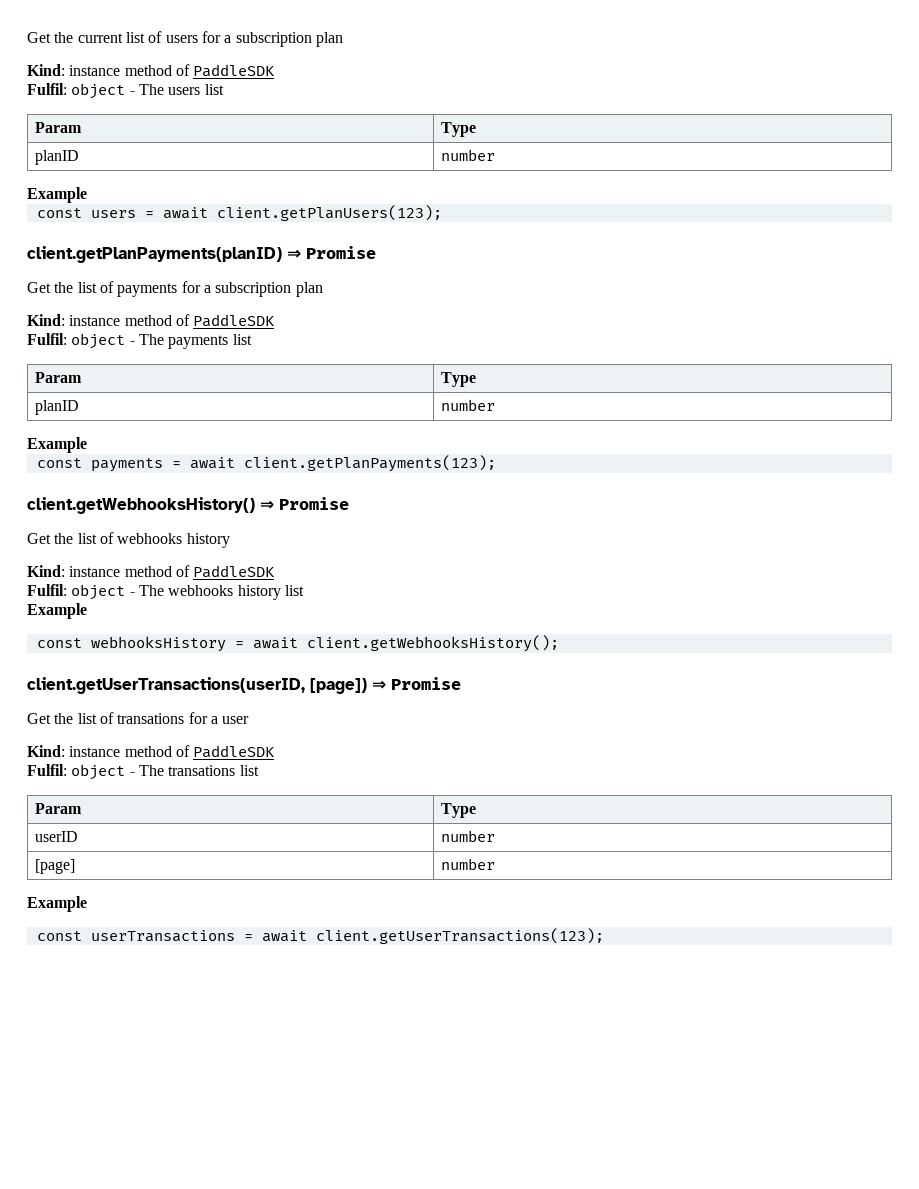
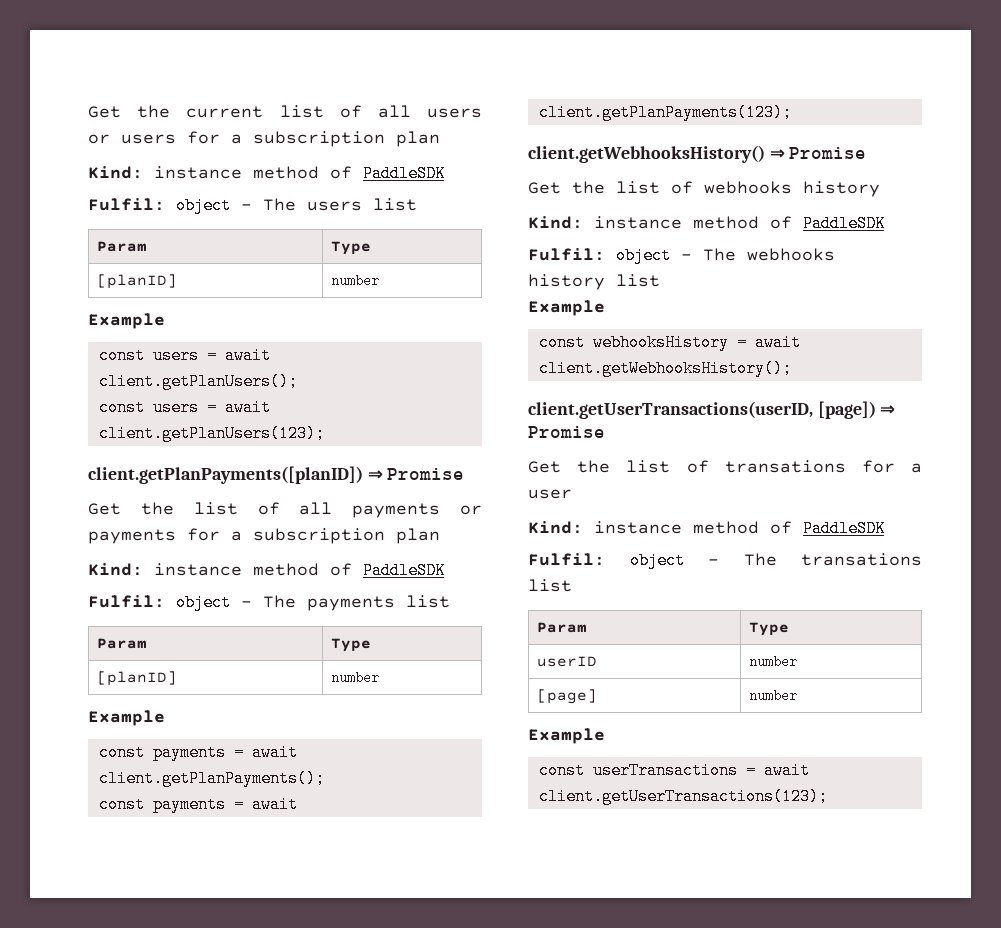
(163, 37) none -> [377,105,482,118] [88,134,110,144] all users or
[35,150,80,165] [441,149,496,161] [27,187,87,203] planID | number // Example -> [96,274,177,289] [330,274,379,287] [88,313,165,329] [98,347,271,364] [98,373,298,390] [planID] | number // Example // const users = await client.getPlanUsers();
[27,246,376,263] [27,281,114,293] client.getPlanPayments(planID) ⇒ Promise // Get the list of -> [88,466,465,484] [88,502,482,518] client.getPlanPayments([planID]) ⇒ Promise // Get the list of all payments or
[35,400,80,415] [441,399,496,411] [27,437,87,453] planID | number // Example -> [96,671,177,686] [330,671,379,684] [88,710,165,726] [98,744,298,761] [98,770,325,787] [planID] | number // Example // const payments = await client.getPlanPayments();

